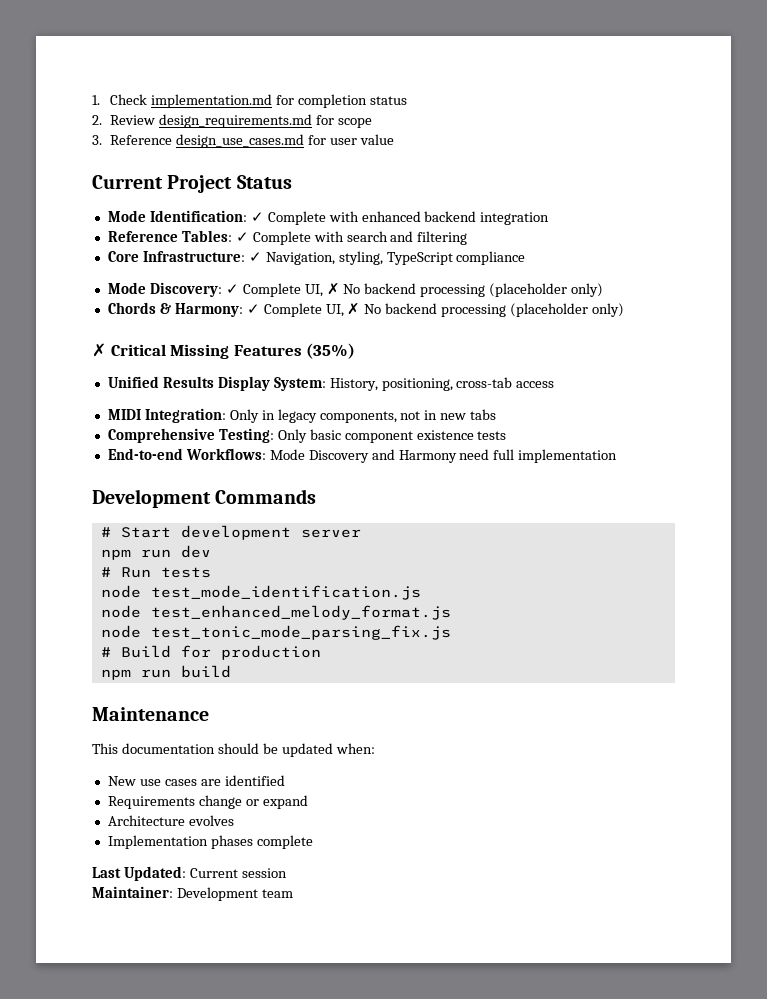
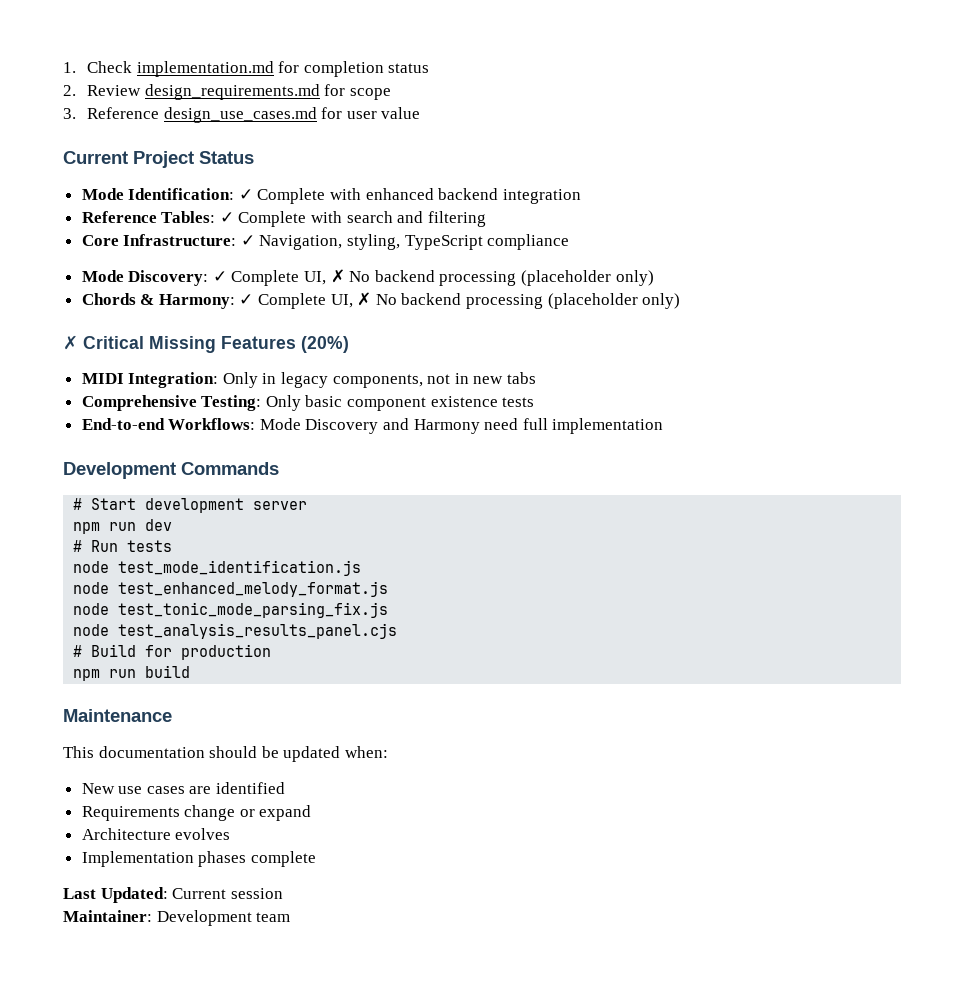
[306,343,356,359] [107,376,555,391] (35%) // Unified Results Display System: History, positioning, cross-tab access -> [301,336,349,353] (20%)
(451, 632) none -> [73,623,398,639] // node test_analysis_results_panel.cjs

